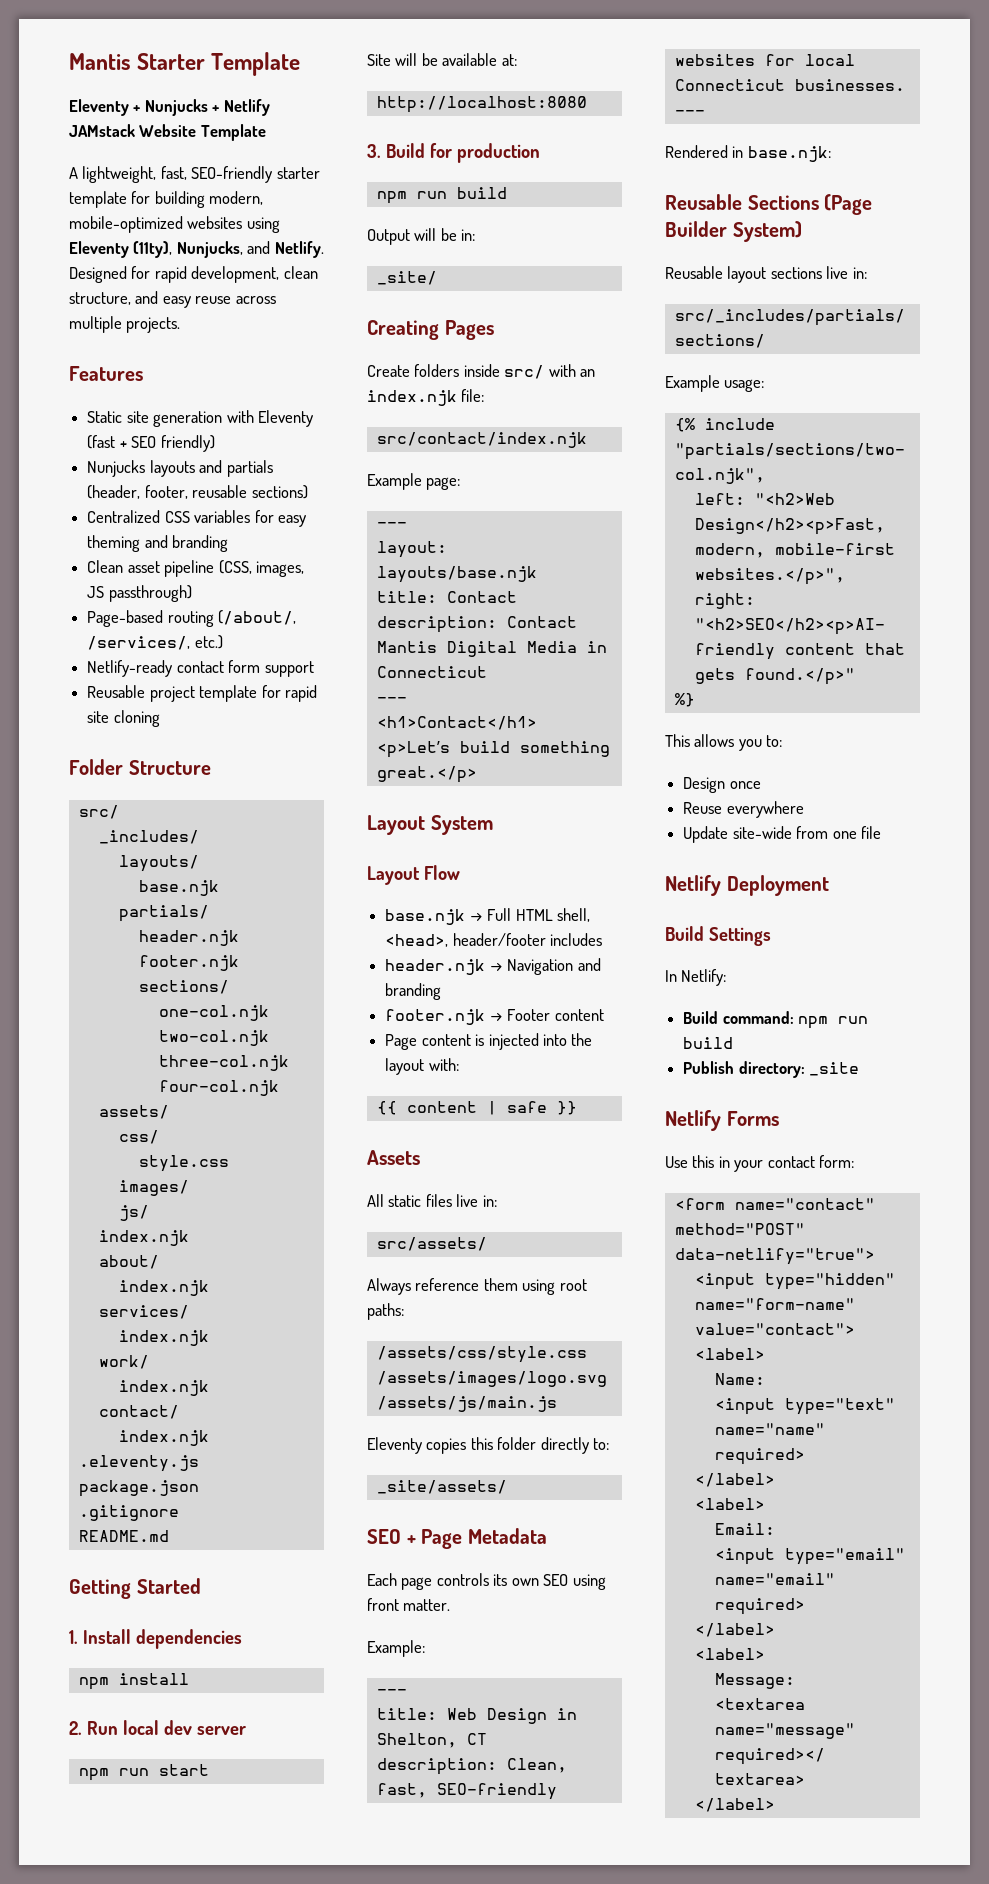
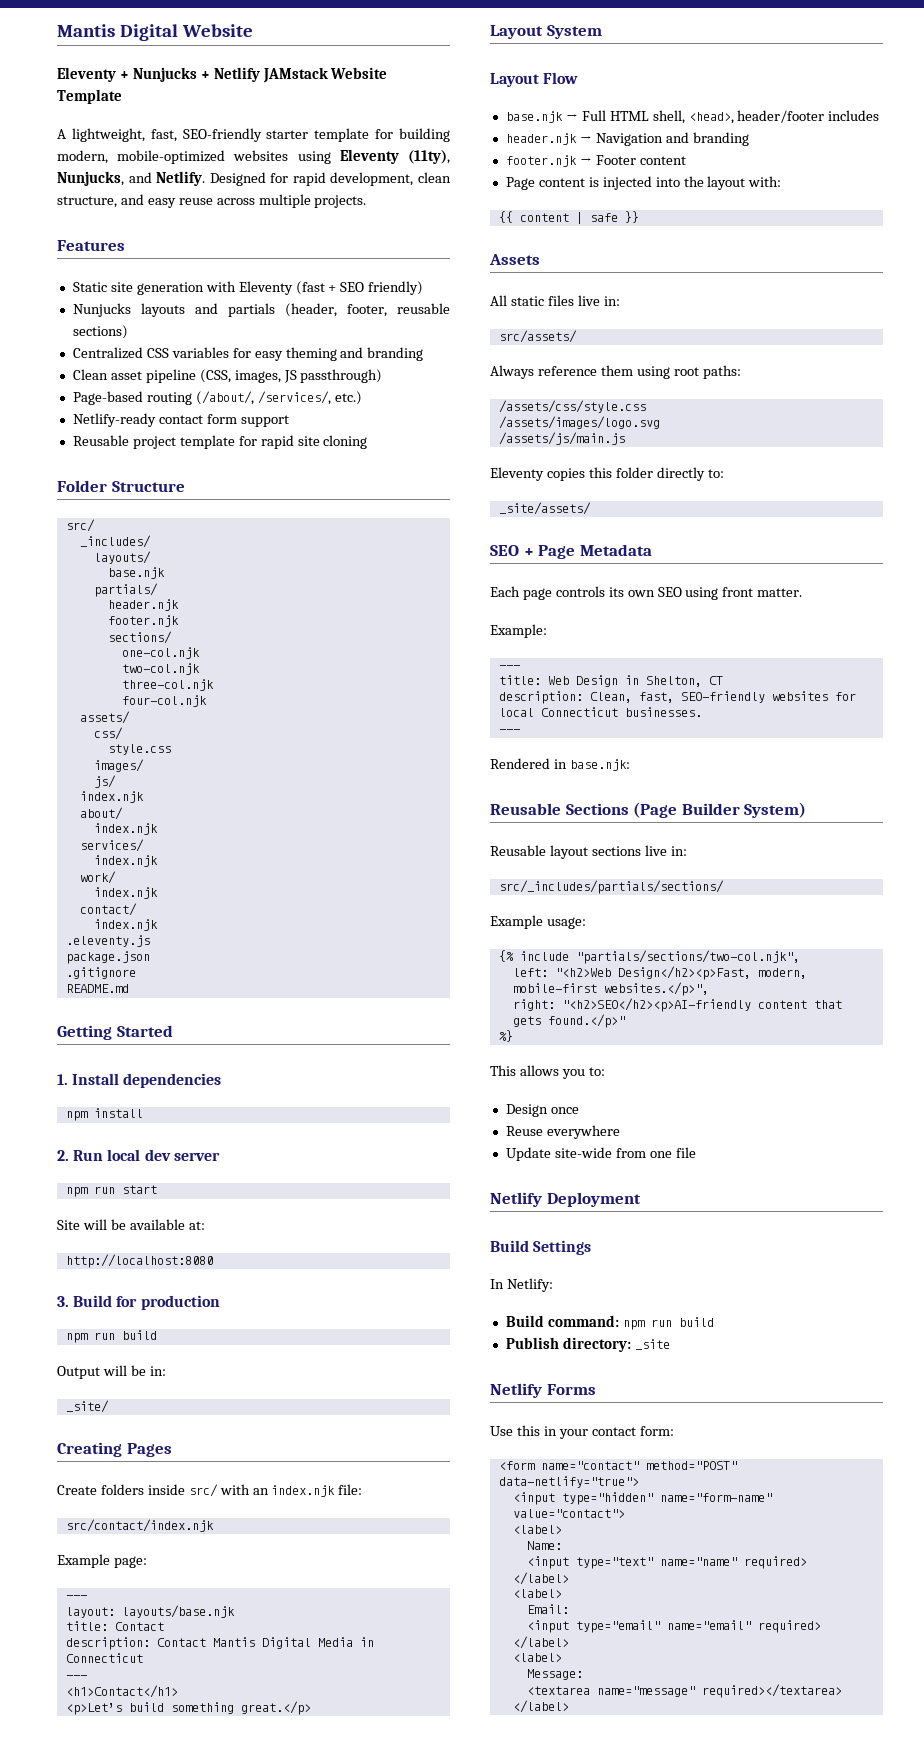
[69,52,301,76] Mantis Starter Template -> [57,24,253,41] Mantis Digital Website

